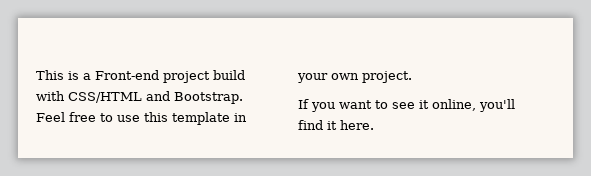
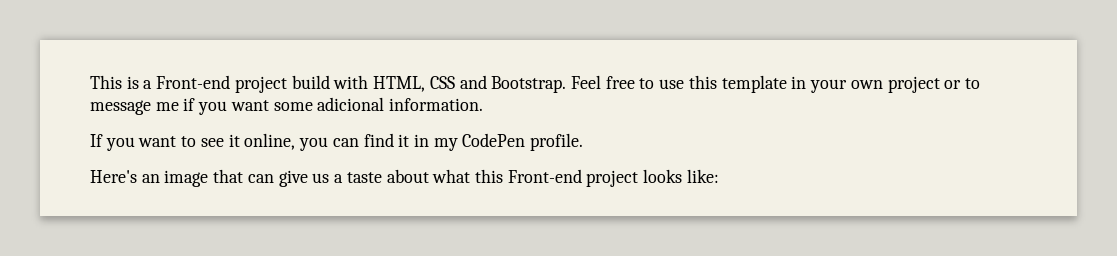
[68,92,142,103] CSS/HTML -> [373,76,455,92] HTML, CSS
[362,71,412,83] project. -> [887,76,980,93] [90,97,484,115] project or to message me if you want some adicional information.
[479,99,515,112] [298,120,374,130] you'll find it here. -> [299,133,584,151] [90,169,719,187] you can find it in my CodePen profile. // Here's an image that can give us a taste about what this Front-end project looks like:

